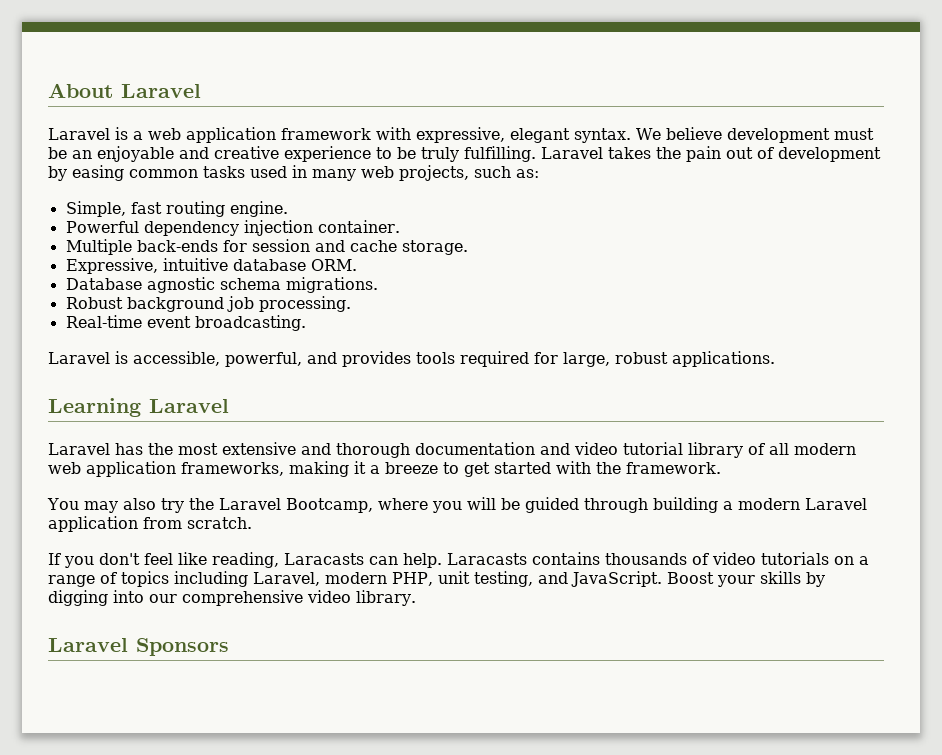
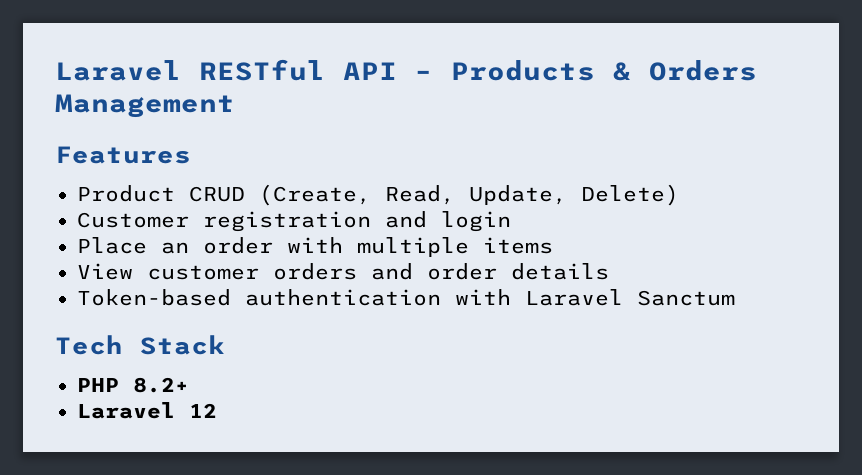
[48,83,201,98] [48,127,874,143] [48,146,881,162] [48,165,539,181] [65,201,288,217] [65,220,400,236] [65,239,468,255] [65,258,357,274] [65,277,378,293] [65,296,351,312] [65,315,306,331] [48,351,775,367] [48,398,229,417] [48,442,856,458] [48,461,721,477] [47,497,867,513] [48,516,252,532] [48,552,869,568] [48,571,825,587] [48,590,416,606] [48,638,229,656] About Laravel // Laravel is a web application framework with expressive, elegant syntax. We believe development must be an enjoyable and creative experience to be truly fulfilling. Laravel takes the pain out of development by easing common tasks used in many web projects, such as: // Simple, fast routing engine. // Powerful dependency injection container. // Multiple back-ends for session and cache storage. // Expressive, intuitive database ORM. // Database agnostic schema migrations. // Robust background job processing. // Real-time event broadcasting. // Laravel is accessible, powerful, and provides tools required for large, robust applications. // Learning Laravel // Laravel has the most extensive and thorough documentation and video tutorial library of all modern web application frameworks, making it a breeze to get started with the framework. // You may also try the Laravel Bootcamp, where you will be guided through building a modern Laravel application from scratch. // If you don't feel like reading, Laracasts can help. Laracasts contains thousands of video tutorials on a range of topics including Laravel, modern PHP, unit testing, and JavaScript. Boost your skills by digging into our comprehensive video library. // Laravel Sponsors -> [55,59,757,81] [55,94,235,118] [55,146,191,164] [77,184,679,206] [77,211,511,232] [77,237,553,257] [77,263,609,280] [77,289,735,306] [55,335,225,355] [77,377,189,393] [77,402,217,419] Laravel RESTful API – Products & Orders Management // Features // Product CRUD (Create, Read, Update, Delete) // Customer registration and login // Place an order with multiple items // View customer orders and order details // Token-based authentication with Laravel Sanctum // Tech Stack // PHP 8.2+ // Laravel 12

